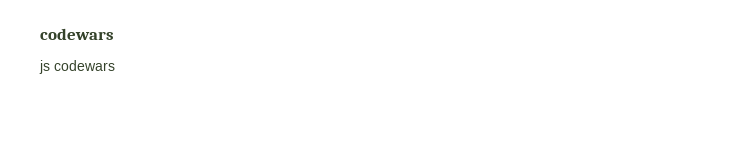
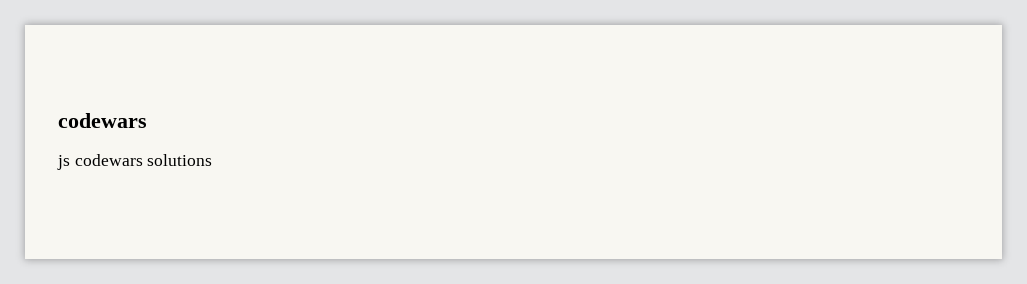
(115, 65) none -> [147,154,213,166] solutions

